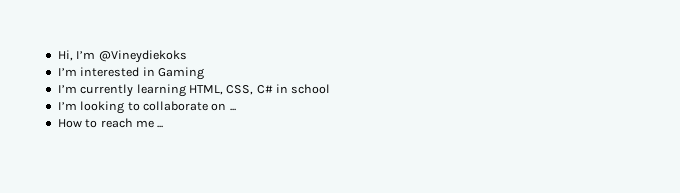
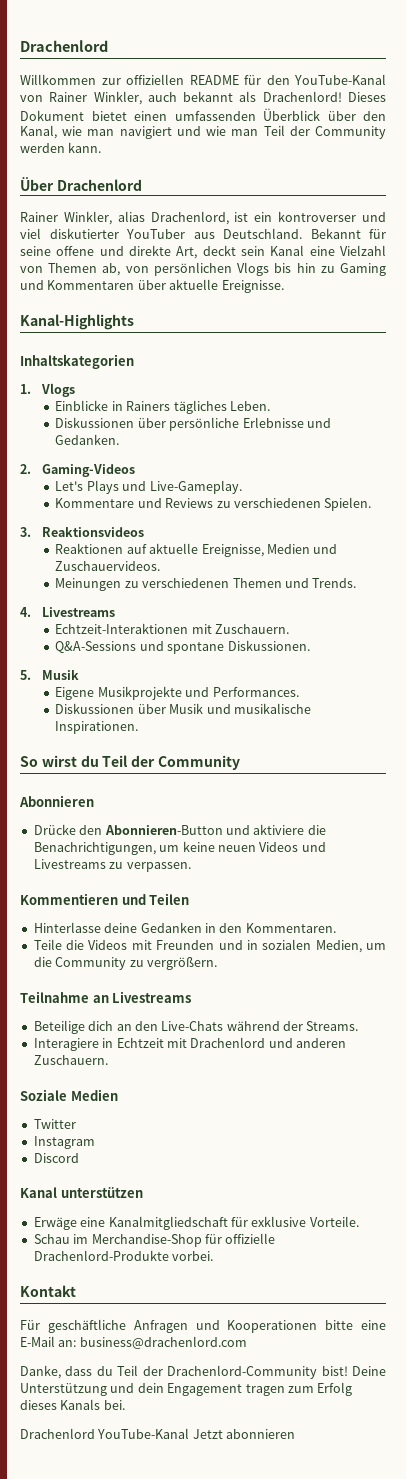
[57,50,187,63] [57,67,204,80] [57,84,331,97] [57,101,236,114] [57,118,164,128] Hi, I’m @Vineydiekoks // I’m interested in Gaming // I’m currently learning HTML, CSS, C# in school // I’m looking to collaborate on ... // How to reach me ... -> [20,40,108,52] [20,74,386,85] [20,91,386,105] [20,108,386,121] [20,125,387,139] [20,142,102,153] [20,177,142,191] [20,211,386,225] [20,228,386,239] [20,245,386,259] [20,262,387,276] [20,279,284,293] [20,314,134,330] [20,354,134,369] [20,383,75,397] [55,400,270,414] [55,417,331,431] [55,434,120,445] [20,464,135,477] [55,480,242,494] [55,497,372,511] [20,527,144,537] [55,543,338,557] [55,561,161,571] [55,578,357,591] [20,607,115,617] [55,623,290,634] [55,640,310,654] [20,670,79,680] [55,686,299,700] [55,703,311,714] [55,721,139,734] [20,755,240,770] [19,795,94,807] [33,824,326,835] [33,841,326,855] [33,859,191,872] [20,893,190,905] [33,922,336,933] [33,939,386,953] [33,957,217,970] [20,991,192,1003] [33,1020,359,1034] [33,1037,346,1051] [33,1055,108,1065] [20,1089,118,1101] [33,1119,76,1129] [33,1136,95,1149] [33,1153,79,1163] [20,1187,143,1198] [33,1216,359,1230] [33,1233,276,1247] [33,1250,214,1261] [20,1285,76,1297] [20,1319,386,1333] [20,1336,247,1349] [20,1365,386,1379] [20,1382,353,1396] [20,1399,125,1410] [20,1428,296,1439] Drachenlord // Willkommen zur offiziellen README für den YouTube-Kanal von Rainer Winkler, auch bekannt als Drachenlord! Dieses Dokument bietet einen umfassenden Überblick über den Kanal, wie man navigiert und wie man Teil der Community werden kann. // Über Drachenlord // Rainer Winkler, alias Drachenlord, ist ein kontroverser und viel diskutierter YouTuber aus Deutschland. Bekannt für seine offene und direkte Art, deckt sein Kanal eine Vielzahl von Themen ab, von persönlichen Vlogs bis hin zu Gaming und Kommentaren über aktuelle Ereignisse. // Kanal-Highlights // Inhaltskategorien // 1. Vlogs // Einblicke in Rainers tägliches Leben. // Diskussionen über persönliche Erlebnisse und Gedanken. // 2. Gaming-Videos // Let's Plays und Live-Gameplay. // Kommentare und Reviews zu verschiedenen Spielen. // 3. Reaktionsvideos // Reaktionen auf aktuelle Ereignisse, Medien und Zuschauervideos. // Meinungen zu verschiedenen Themen und Trends. // 4. Livestreams // Echtzeit-Interaktionen mit Zuschauern. // Q&A-Sessions und spontane Diskussionen. // 5. Musik // Eigene Musikprojekte und Performances. // Diskussionen über Musik und musikalische Inspirationen. // So wirst du Teil der Community // Abonnieren // Drücke den Abonnieren-Button und aktiviere die Benachrichtigungen, um keine neuen Videos und Livestreams zu verpassen. // Kommentieren und Teilen // Hinterlasse deine Gedanken in den Kommentaren. // Teile die Videos mit Freunden und in sozialen Medien, um die Community zu vergrößern. // Teilnahme an Livestreams // Beteilige dich an den Live-Chats während der Streams. // Interagiere in Echtzeit mit Drachenlord und anderen Zuschauern. // Soziale Medien // Twitter // Instagram // Discord // Kanal unterstützen // Erwäge eine Kanalmitgliedschaft für exklusive Vorteile. // Schau im Merchandise-Shop für offizielle Drachenlord-Produkte vorbei. // Kontakt // Für geschäftliche Anfragen und Kooperationen bitte eine E-Mail an: business@drachenlord.com // Danke, dass du Teil der Drachenlord-Community bist! Deine Unterstützung und dein Engagement tragen zum Erfolg dieses Kanals bei. // Drachenlord YouTube-Kanal Jetzt abonnieren

